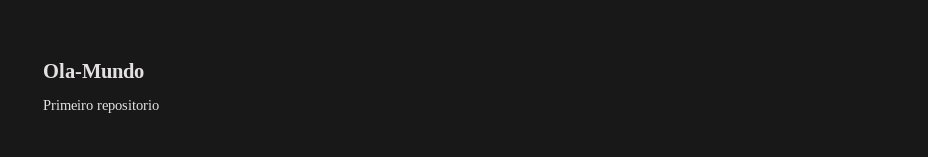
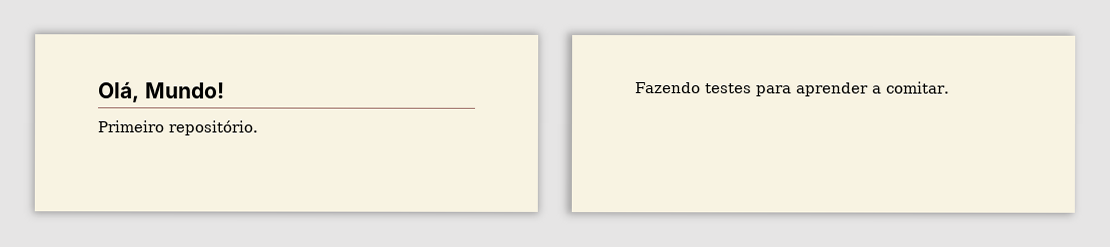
[43,63,144,78] Ola-Mundo -> [98,81,225,103] Olá, Mundo!
[97,100,159,113] repositorio -> [168,120,259,136] [635,81,950,97] repositório. // Fazendo testes para aprender a comitar.

